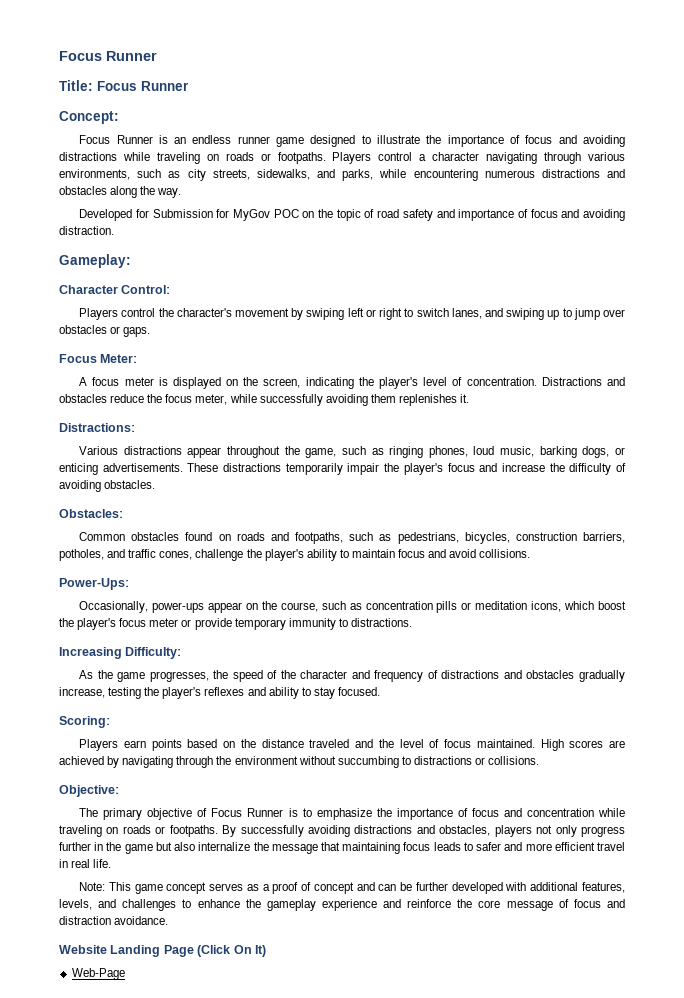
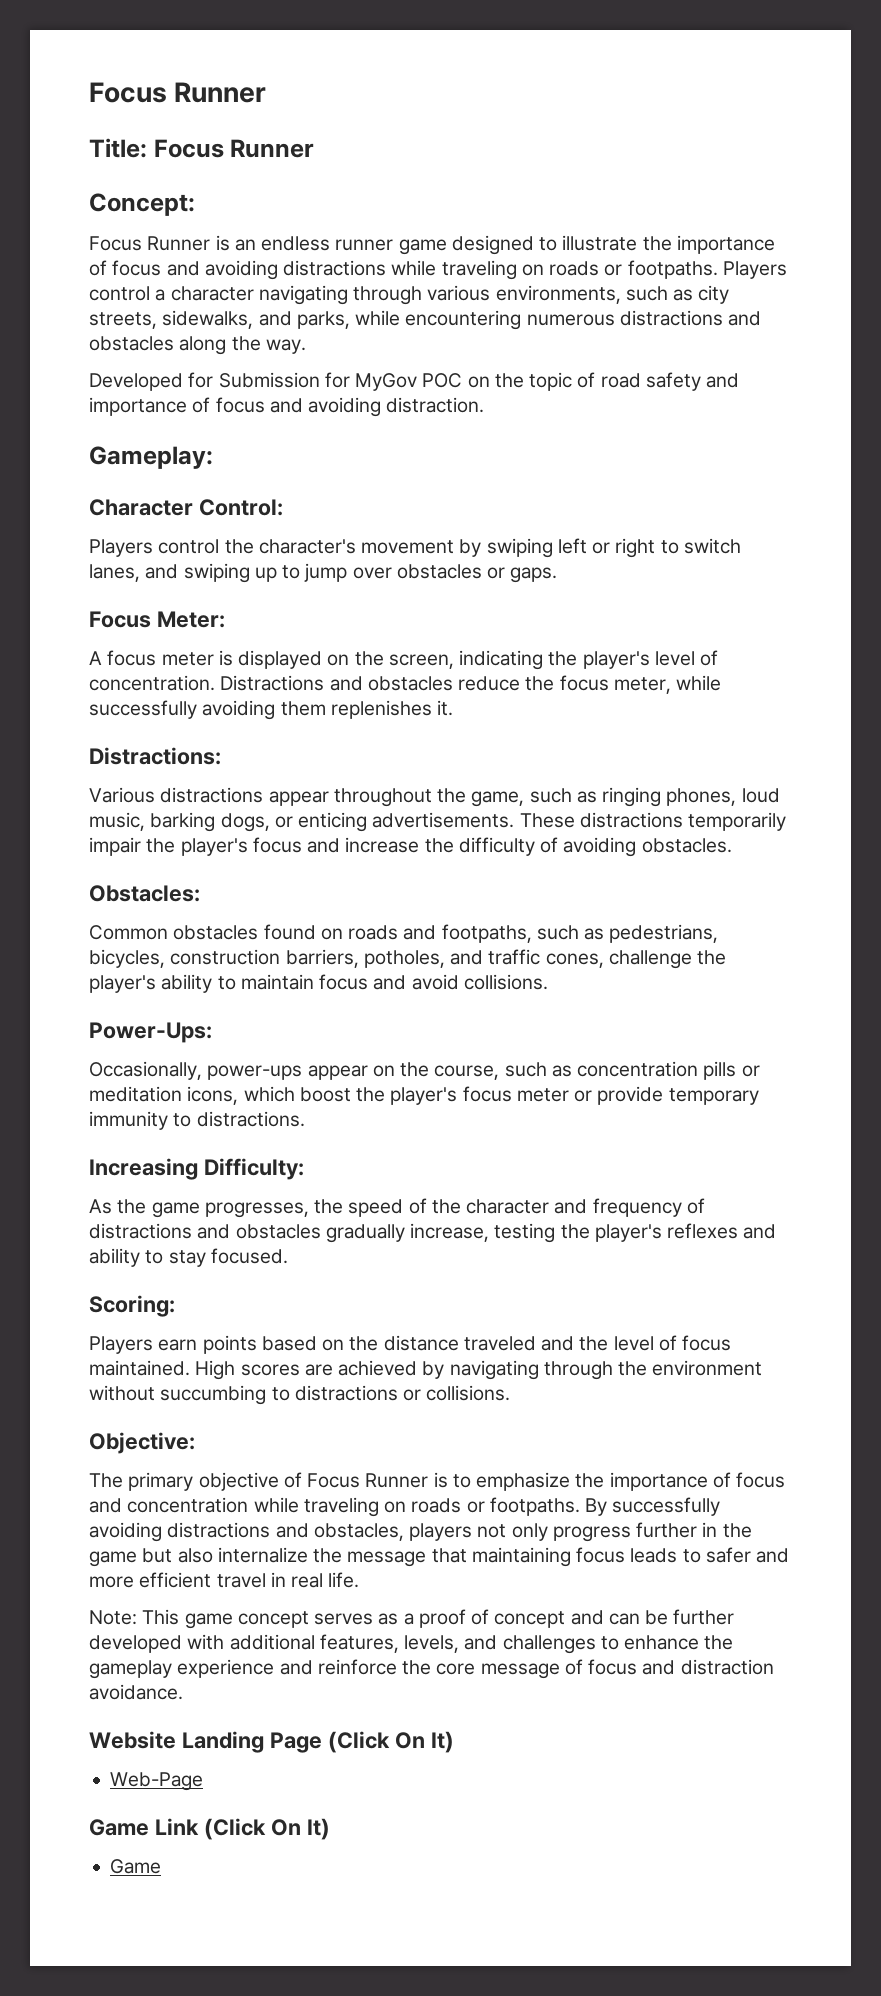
(125, 974) none -> [89,1818,330,1840] [110,1859,162,1874] // Game Link (Click On It) // Game

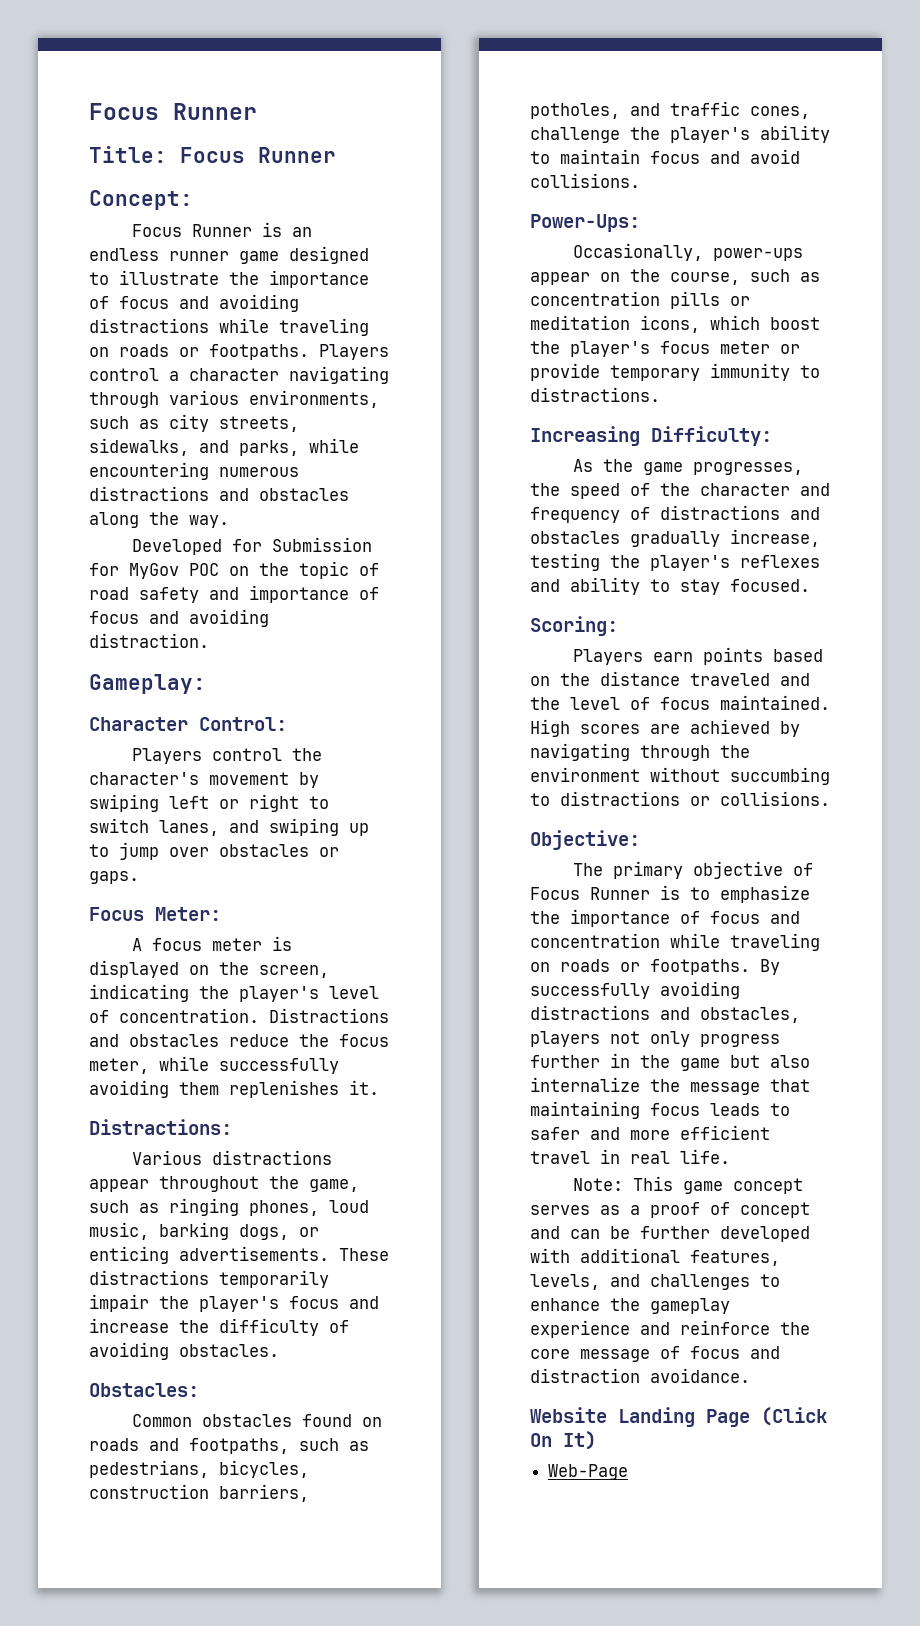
[89,1818,330,1840] [110,1859,162,1874] // Game Link (Click On It) // Game -> (629, 1472) none

